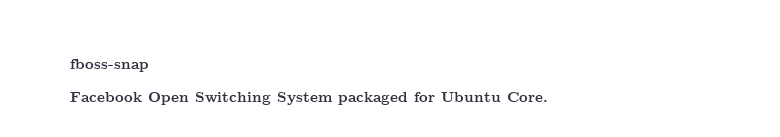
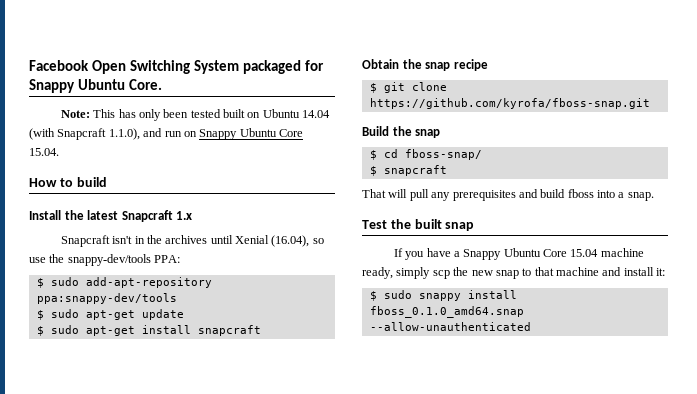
[70,59,149,72] fboss-snap // -> (29, 65) none
(435, 97) none -> [29,79,75,93] Snappy
(548, 97) none -> [60,109,331,121] [29,128,303,140] [29,148,59,156] [29,177,107,187] [29,210,193,222] [60,235,324,247] [29,254,181,266] [36,277,212,288] [36,293,177,304] [36,309,184,320] [36,325,261,336] [362,59,488,71] [369,82,447,93] [369,98,650,109] [362,126,441,138] [369,149,482,160] [369,165,447,176] [362,189,654,201] [362,219,475,231] [393,248,644,260] [362,267,666,279] [369,290,517,301] [369,306,524,318] [369,322,531,331] // Note: This has only been tested built on Ubuntu 14.04 (with Snapcraft 1.1.0), and run on Snappy Ubuntu Core 15.04. // How to build // Install the latest Snapcraft 1.x // Snapcraft isn't in the archives until Xenial (16.04), so use the snappy-dev/tools PPA: // $ sudo add-apt-repository ppa:snappy-dev/tools // $ sudo apt-get update // $ sudo apt-get install snapcraft // Obtain the snap recipe // $ git clone https://github.com/kyrofa/fboss-snap.git // Build the snap // $ cd fboss-snap/ // $ snapcraft // That will pull any prerequisites and build fboss into a snap. // Test the built snap // If you have a Snappy Ubuntu Core 15.04 machine ready, simply scp the new snap to that machine and install it: // $ sudo snappy install fboss_0.1.0_amd64.snap --allow-unauthenticated

